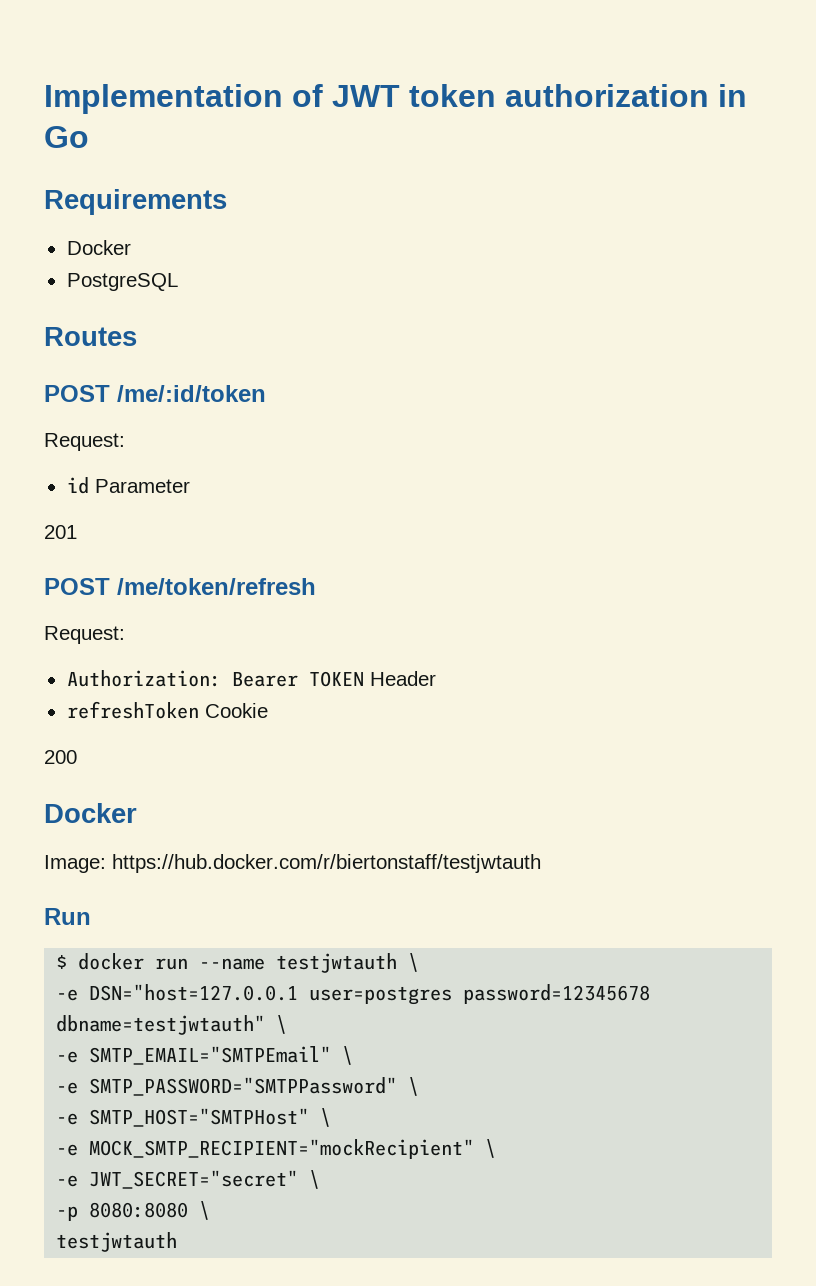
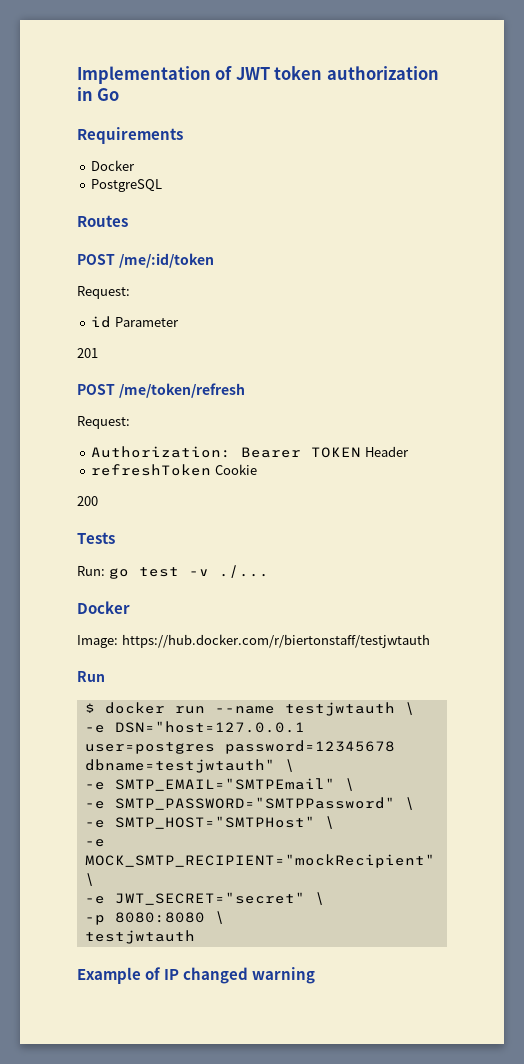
(77, 757) none -> [77,532,115,544] [77,565,269,579] // Tests // Run: go test -v ./...
(178, 1242) none -> [77,967,316,984] // Example of IP changed warning

